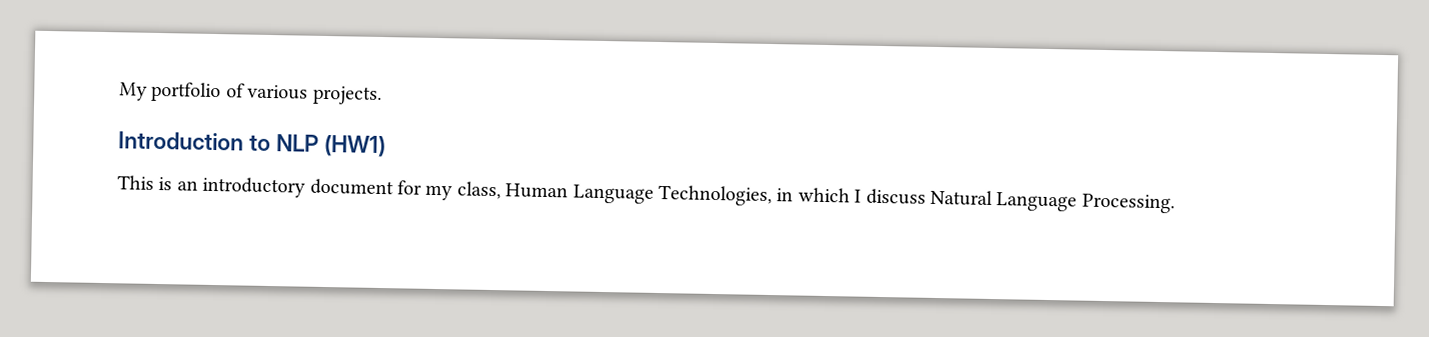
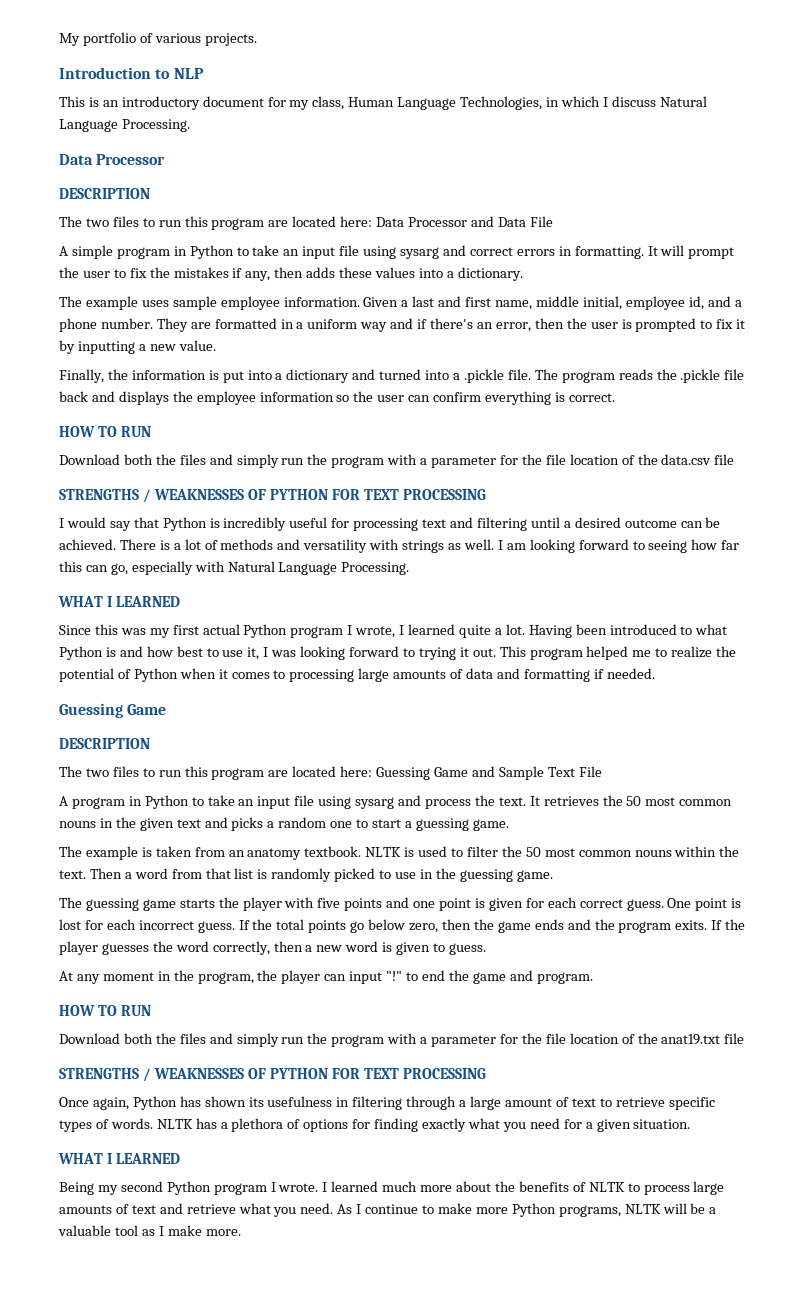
[324,134,387,158] (HW1) -> (204, 73) none
(1175, 203) none -> [59,154,166,165] [59,188,150,199] [59,216,553,230] [59,245,735,259] [59,267,523,281] [59,296,742,310] [59,318,746,332] [59,340,216,354] [59,369,745,383] [59,391,615,405] [59,426,152,437] [59,454,735,468] [59,489,487,503] [59,517,721,531] [59,539,740,553] [59,561,410,575] [58,596,181,607] [59,624,728,638] [59,646,737,660] [59,668,655,682] [59,703,167,718] [59,738,150,749] [59,766,602,780] [59,795,733,809] [59,817,509,831] [59,846,740,860] [59,868,553,882] [59,897,742,911] [59,919,746,933] [59,941,486,955] [59,970,593,984] [59,1005,152,1016] [59,1033,745,1047] [59,1068,487,1082] [59,1096,715,1110] [59,1118,691,1132] [58,1153,181,1164] [59,1181,725,1195] [59,1203,717,1217] [58,1225,241,1236] // Data Processor // DESCRIPTION // The two files to run this program are located here: Data Processor and Data File // A simple program in Python to take an input file using sysarg and correct errors in formatting. It will prompt the user to fix the mistakes if any, then adds these values into a dictionary. // The example uses sample employee information. Given a last and first name, middle initial, employee id, and a phone number. They are formatted in a uniform way and if there's an error, then the user is prompted to fix it by inputting a new value. // Finally, the information is put into a dictionary and turned into a .pickle file. The program reads the .pickle file back and displays the employee information so the user can confirm everything is correct. // HOW TO RUN // Download both the files and simply run the program with a parameter for the file location of the data.csv file // STRENGTHS / WEAKNESSES OF PYTHON FOR TEXT PROCESSING // I would say that Python is incredibly useful for processing text and filtering until a desired outcome can be achieved. There is a lot of methods and versatility with strings as well. I am looking forward to seeing how far this can go, especially with Natural Language Processing. // WHAT I LEARNED // Since this was my first actual Python program I wrote, I learned quite a lot. Having been introduced to what Python is and how best to use it, I was looking forward to trying it out. This program helped me to realize the potential of Python when it comes to processing large amounts of data and formatting if needed. // Guessing Game // DESCRIPTION // The two files to run this program are located here: Guessing Game and Sample Text File // A program in Python to take an input file using sysarg and process the text. It retrieves the 50 most common nouns in the given text and picks a random one to start a guessing game. // The example is taken from an anatomy textbook. NLTK is used to filter the 50 most common nouns within the text. Then a word from that list is randomly picked to use in the guessing game. // The guessing game starts the player with five points and one point is given for each correct guess. One point is lost for each incorrect guess. If the total points go below zero, then the game ends and the program exits. If the player guesses the word correctly, then a new word is given to guess. // At any moment in the program, the player can input "!" to end the game and program. // HOW TO RUN // Download both the files and simply run the program with a parameter for the file location of the anat19.txt file // STRENGTHS / WEAKNESSES OF PYTHON FOR TEXT PROCESSING // Once again, Python has shown its usefulness in filtering through a large amount of text to retrieve specific types of words. NLTK has a plethora of options for finding exactly what you need for a given situation. // WHAT I LEARNED // Being my second Python program I wrote. I learned much more about the benefits of NLTK to process large amounts of text and retrieve what you need. As I continue to make more Python programs, NLTK will be a valuable tool as I make more.

